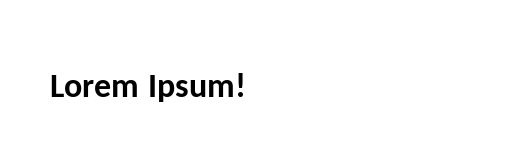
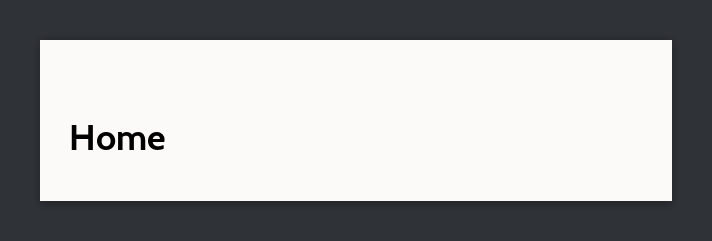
[50,73,247,102] Lorem Ipsum! -> [69,125,166,150] Home

